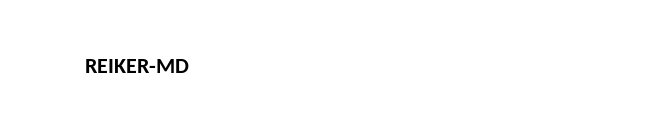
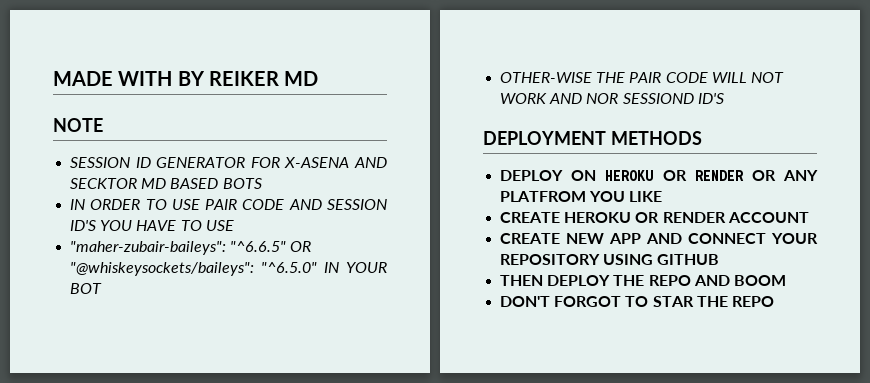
[85,59,189,73] REIKER-MD -> [53,71,319,86] [53,118,103,132] [70,157,387,168] [70,178,262,189] [70,199,387,210] [70,220,234,231] [70,241,312,255] [70,262,387,276] [70,283,103,294] [500,72,784,83] [500,93,724,104] [483,131,702,145] [500,170,818,181] [500,191,663,202] [500,212,809,223] [500,233,818,244] [500,254,720,265] [500,275,786,286] [500,296,774,307] MADE WITH BY REIKER MD // NOTE // SESSION ID GENERATOR FOR X-ASENA AND SECKTOR MD BASED BOTS // IN ORDER TO USE PAIR CODE AND SESSION ID'S YOU HAVE TO USE // "maher-zubair-baileys": "^6.6.5" OR "@whiskeysockets/baileys": "^6.5.0" IN YOUR BOT // OTHER-WISE THE PAIR CODE WILL NOT WORK AND NOR SESSIOND ID'S // DEPLOYMENT METHODS // DEPLOY ON HEROKU OR RENDER OR ANY PLATFROM YOU LIKE // CREATE HEROKU OR RENDER ACCOUNT // CREATE NEW APP AND CONNECT YOUR REPOSITORY USING GITHUB // THEN DEPLOY THE REPO AND BOOM // DON'T FORGOT TO STAR THE REPO

